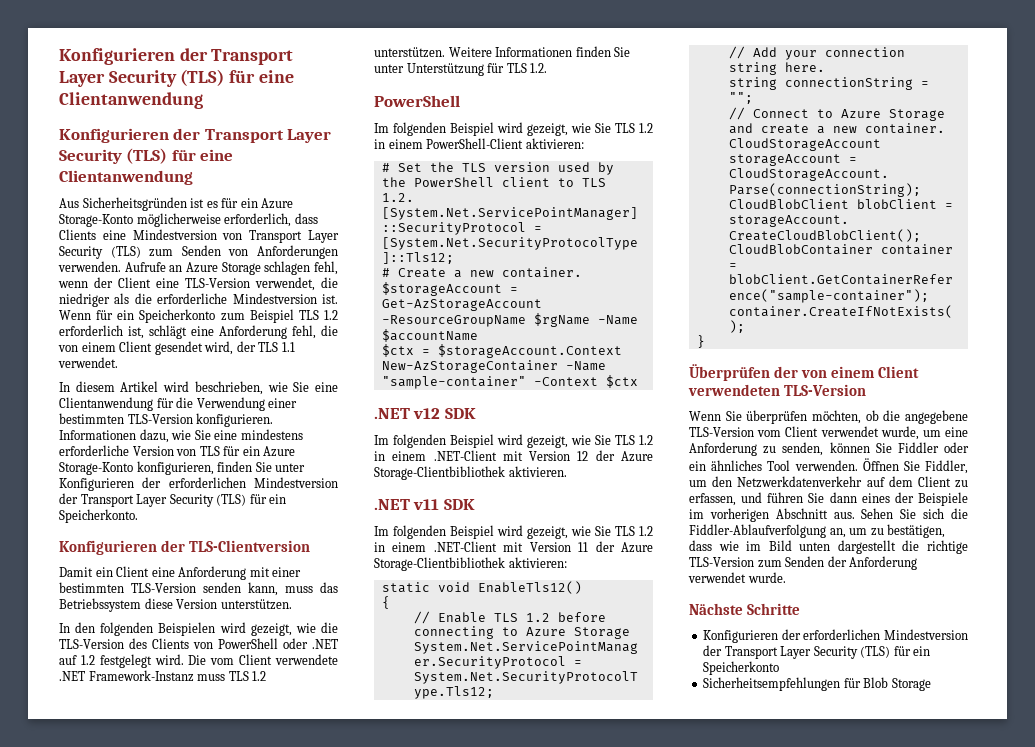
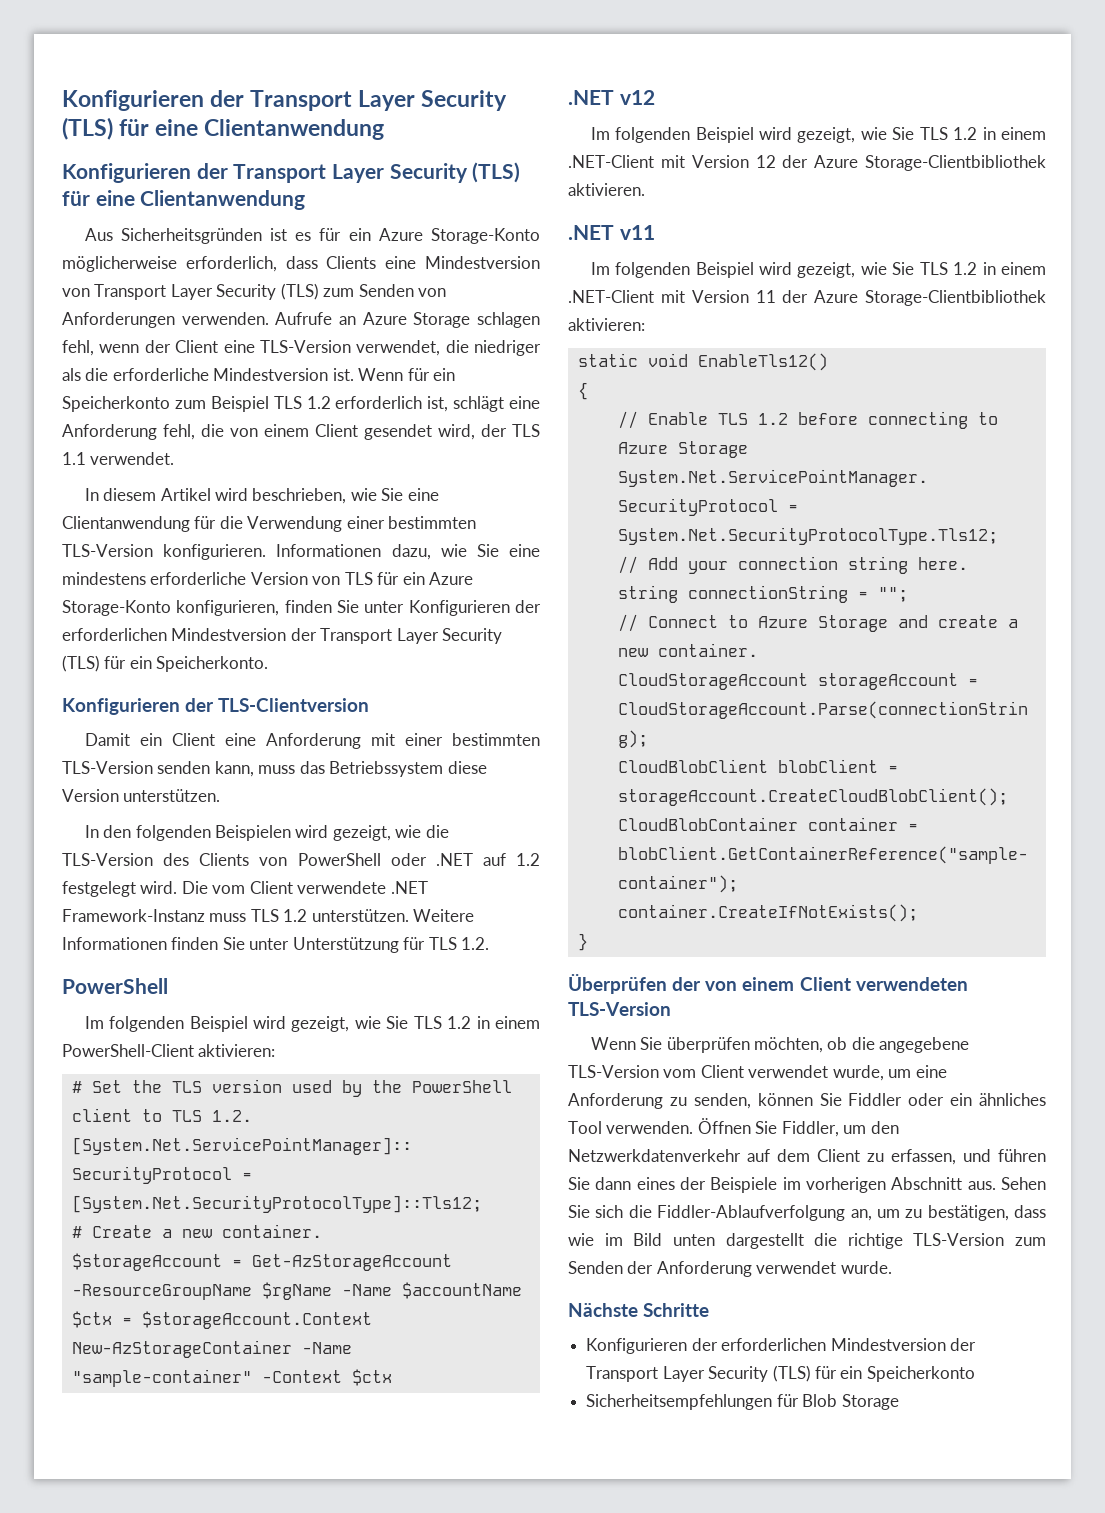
[444,408,476,419] SDK -> (655, 97) none
[443,499,475,510] SDK -> (655, 232) none

